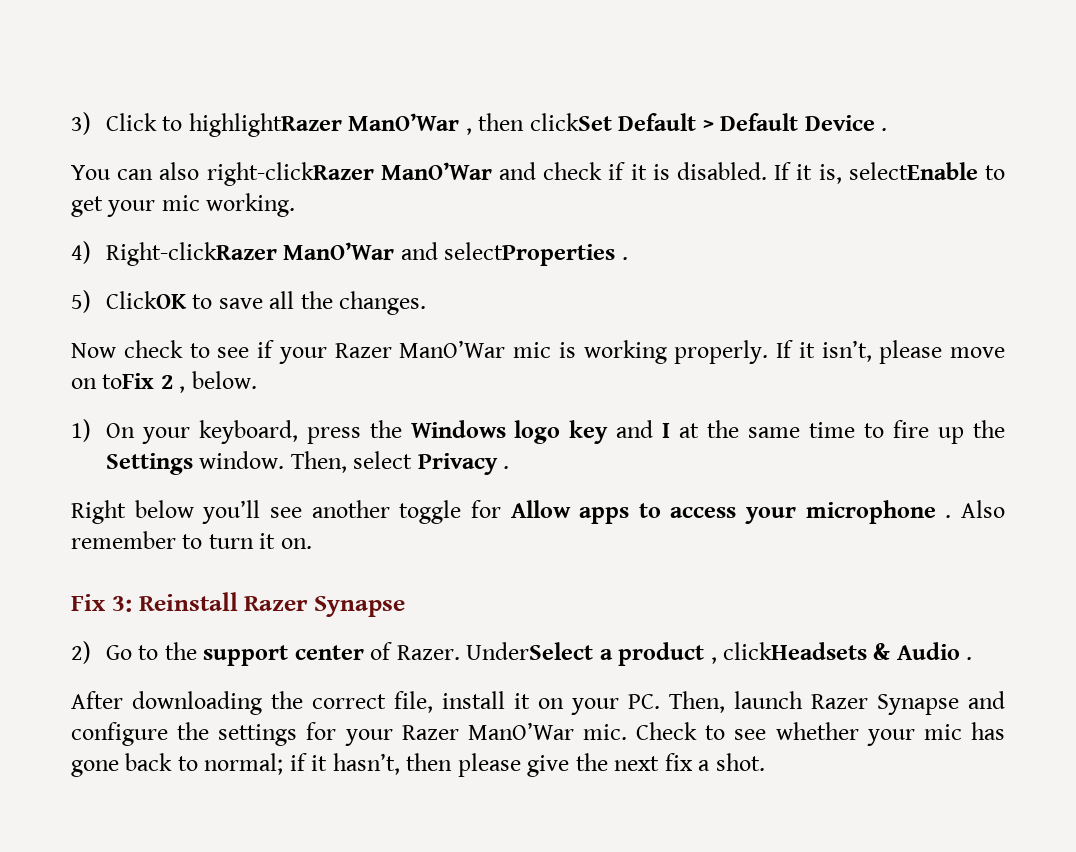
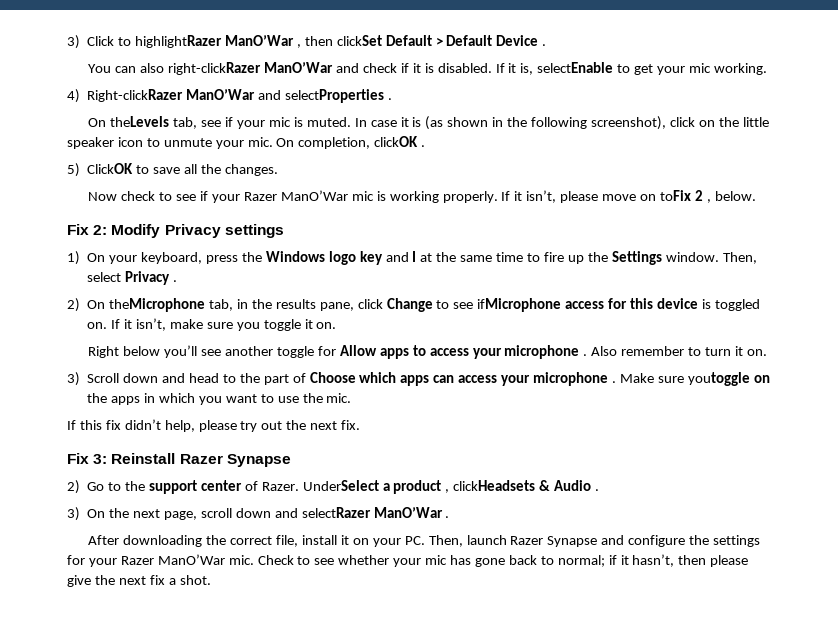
(628, 258) none -> [88,116,769,130] [67,136,426,149] // On theLevels tab, see if your mic is muted. In case it is (as shown in the following screenshot), click on the little speaker icon to unmute your mic. On completion, clickOK .
(257, 380) none -> [67,224,284,238] // Fix 2: Modify Privacy settings
(510, 467) none -> [67,298,760,312] [87,318,337,331] // 2) On theMicrophone tab, in the results pane, click Change to see ifMicrophone access for this device is toggled on. If it isn’t, make sure you toggle it on.
(312, 543) none -> [67,372,770,386] [87,393,352,405] [67,419,361,432] // 3) Scroll down and head to the part of Choose which apps can access your microphone . Make sure youtoggle on the apps in which you want to use the mic. // If this fix didn’t help, please try out the next fix.
(973, 658) none -> [67,507,450,521] // 3) On the next page, scroll down and selectRazer ManO’War .

